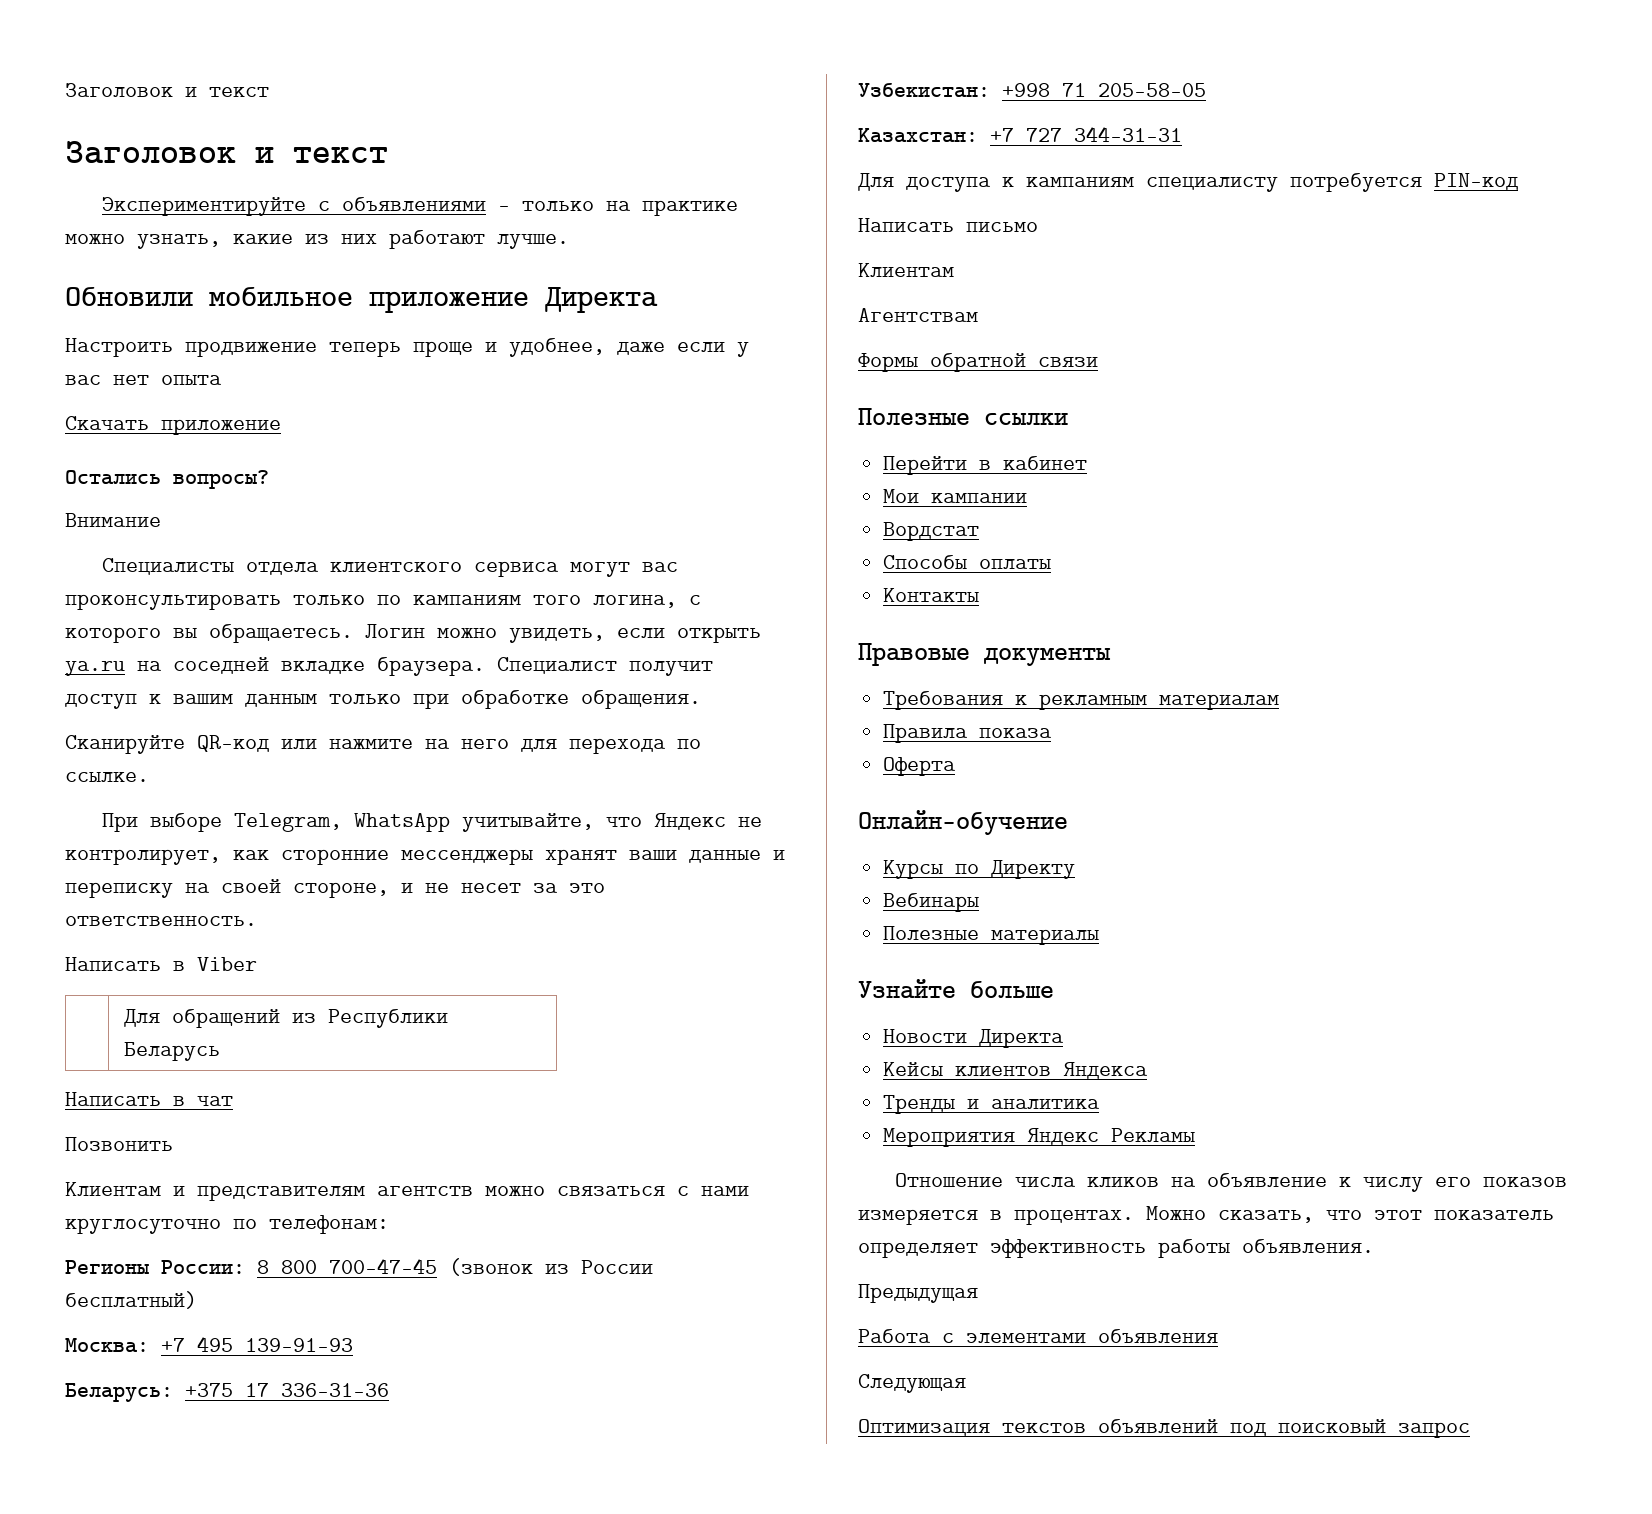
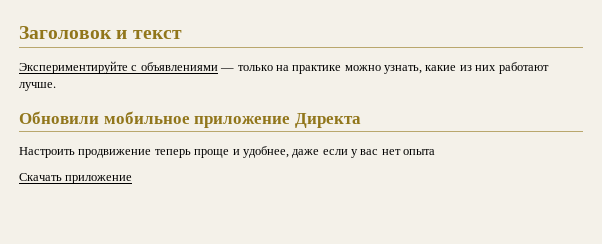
[65,83,269,97] [65,141,388,164] Заголовок и текст // Заголовок и текст -> [19,26,182,39] Заголовок и текст
[65,470,269,489] [65,513,161,527] [102,558,679,577] [65,594,701,610] [65,624,761,643] [65,657,713,676] [65,690,701,709] [65,735,701,754] [65,772,149,782] [102,813,763,832] [65,849,785,865] [65,879,605,898] [65,915,257,926] [65,957,257,971] [123,1009,448,1028] [123,1042,220,1061] [65,1092,233,1106] [65,1137,173,1151] [65,1182,749,1201] [65,1215,389,1234] [65,1258,653,1276] [65,1291,197,1309] [65,1336,353,1353] [65,1383,389,1402] [858,83,1206,98] [858,126,1182,143] [858,173,1518,192] [858,218,1038,232] [858,263,954,277] [858,308,978,322] [858,353,1098,372] [858,408,1068,425] [883,456,1088,475] [883,489,1028,503] [883,522,980,541] [883,555,1052,569] [883,588,980,602] [858,643,1111,666] [883,691,1280,710] [883,724,1053,743] [883,757,957,776] [858,810,1068,835] [883,860,1076,879] [883,893,980,912] [883,926,1100,945] [858,979,1054,999] [883,1029,1065,1048] [883,1062,1149,1079] [883,1095,1101,1114] [883,1128,1196,1147] [895,1173,1568,1192] [858,1206,1554,1225] [858,1239,1374,1258] [858,1284,978,1303] [858,1329,1218,1343] [858,1374,966,1393] [858,1419,1470,1438] // Остались вопросы? // Внимание // Специалисты отдела клиентского сервиса могут вас проконсультировать только по кампаниям того логина, с которого вы обращаетесь. Логин можно увидеть, если открыть ya.ru на соседней вкладке браузера. Специалист получит доступ к вашим данным только при обработке обращения. // Сканируйте QR-код или нажмите на него для перехода по ссылке. // При выборе Telegram, WhatsApp учитывайте, что Яндекс не контролирует, как сторонние мессенджеры хранят ваши данные и переписку на своей стороне, и не несет за это ответственность. // Написать в Viber // | Для обращений из Республики Беларусь // Написать в чат // Позвонить // Клиентам и представителям агентств можно связаться с нами круглосуточно по телефонам: // Регионы России: 8 800 700-47-45 (звонок из России бесплатный) // Москва: +7 495 139-91-93 // Беларусь: +375 17 336-31-36 // Узбекистан: +998 71 205-58-05 // Казахстан: +7 727 344-31-31 // Для доступа к кампаниям специалисту потребуется PIN-код // Написать письмо // Клиентам // Агентствам // Формы обратной связи // Полезные ссылки // Перейти в кабинет // Мои кампании // Вордстат // Способы оплаты // Контакты // Правовые документы // Требования к рекламным материалам // Правила показа // Оферта // Онлайн-обучение // Курсы по Директу // Вебинары // Полезные материалы // Узнайте больше // Новости Директа // Кейсы клиентов Яндекса // Тренды и аналитика // Мероприятия Яндекс Рекламы // Отношение числа кликов на объявление к числу его показов измеряется в процентах. Можно сказать, что этот показатель определяет эффективность работы объявления. // Предыдущая // Работа с элементами объявления // Следующая // Оптимизация текстов объявлений под поисковый запрос -> (133, 179) none

